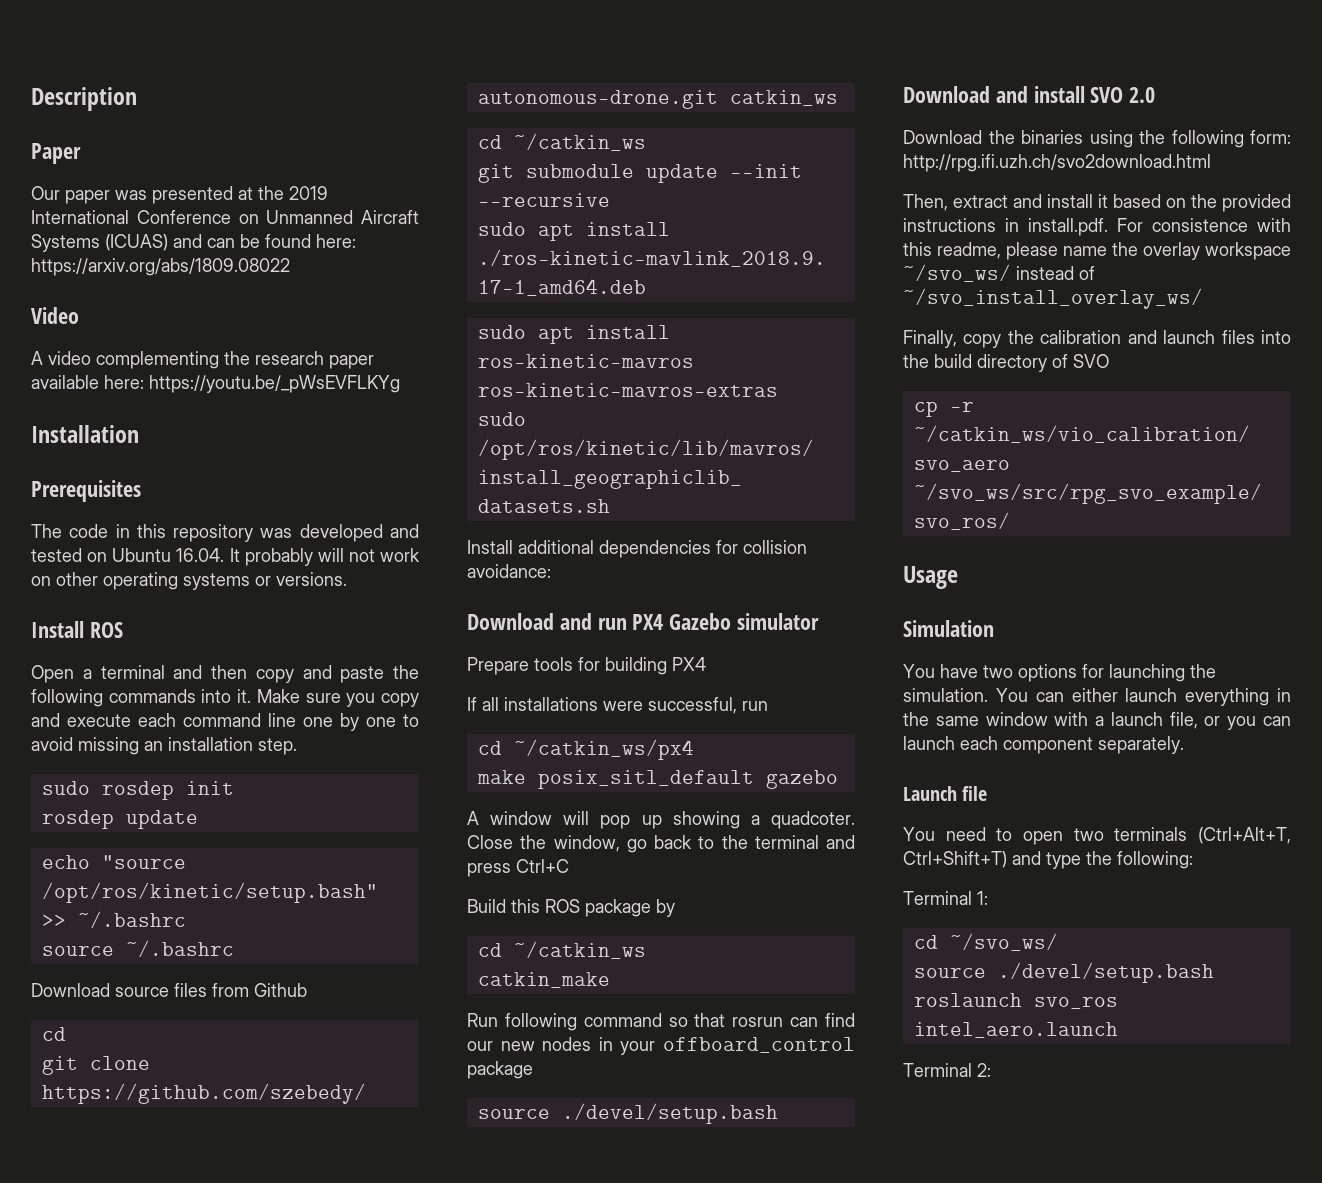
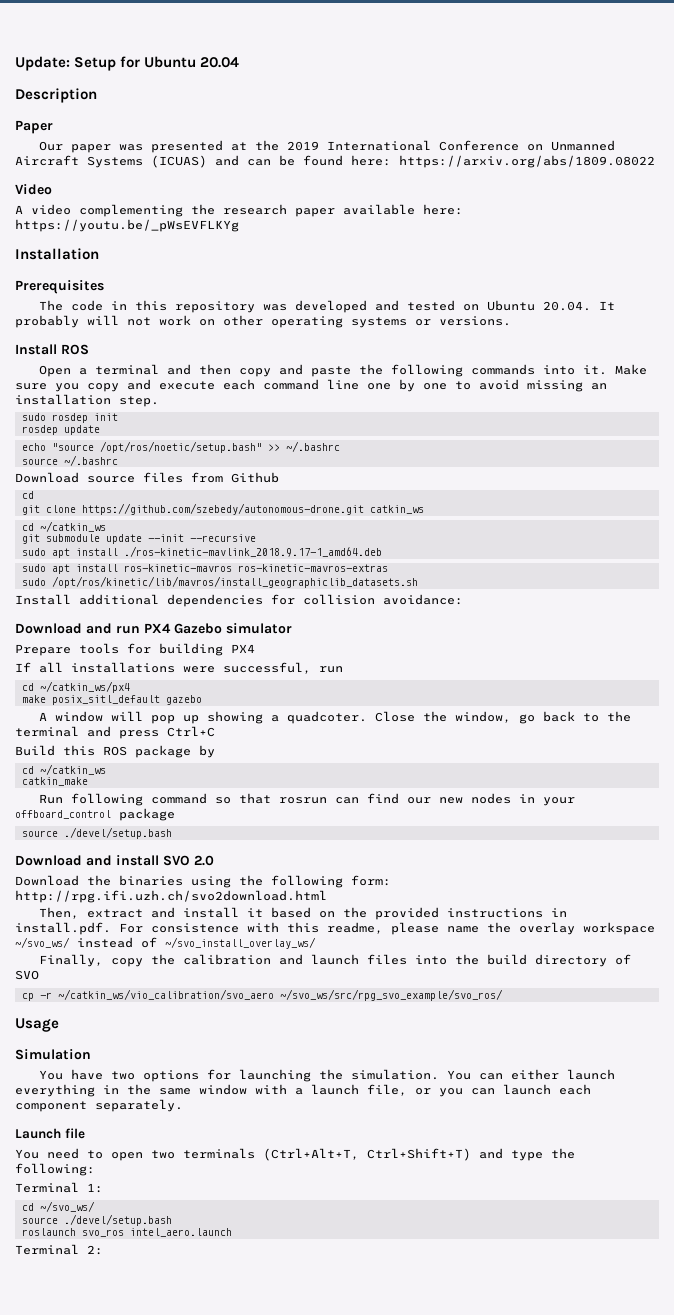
(31, 99) none -> [15,56,240,71] Update: Setup for Ubuntu 20.04 //
[176,548,225,562] 16.04. -> [542,301,591,311] 20.04.
[41,882,378,903] /opt/ros/kinetic/setup.bash" -> [99,441,262,453] /opt/ros/noetic/setup.bash"

